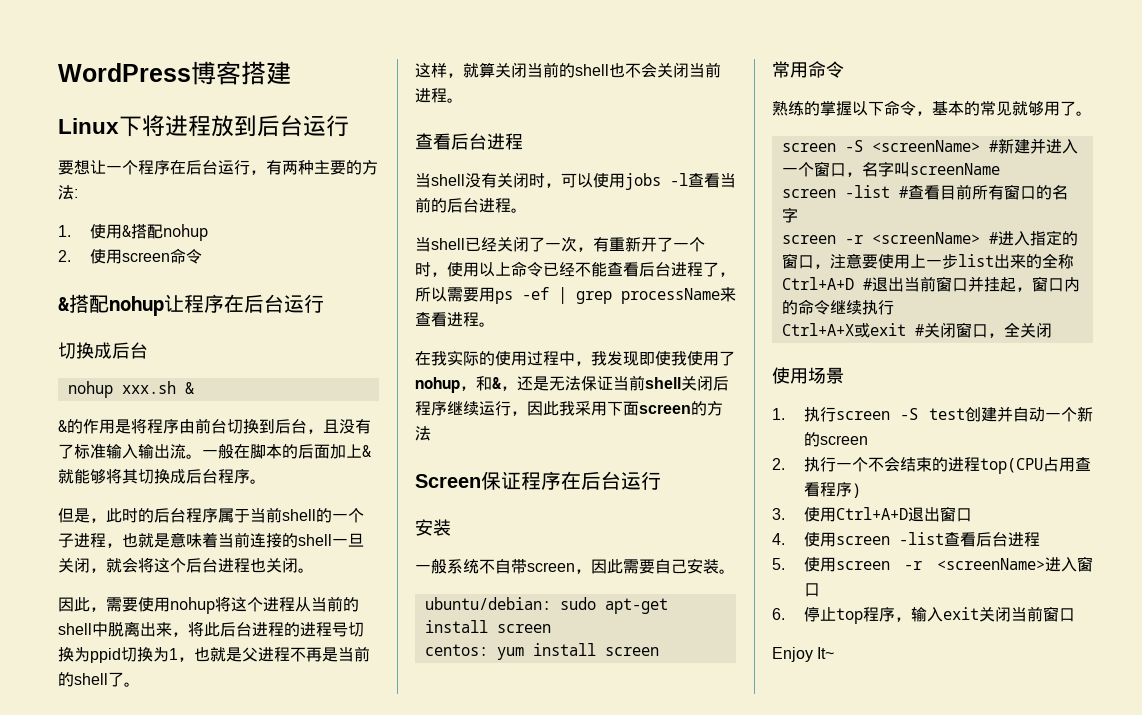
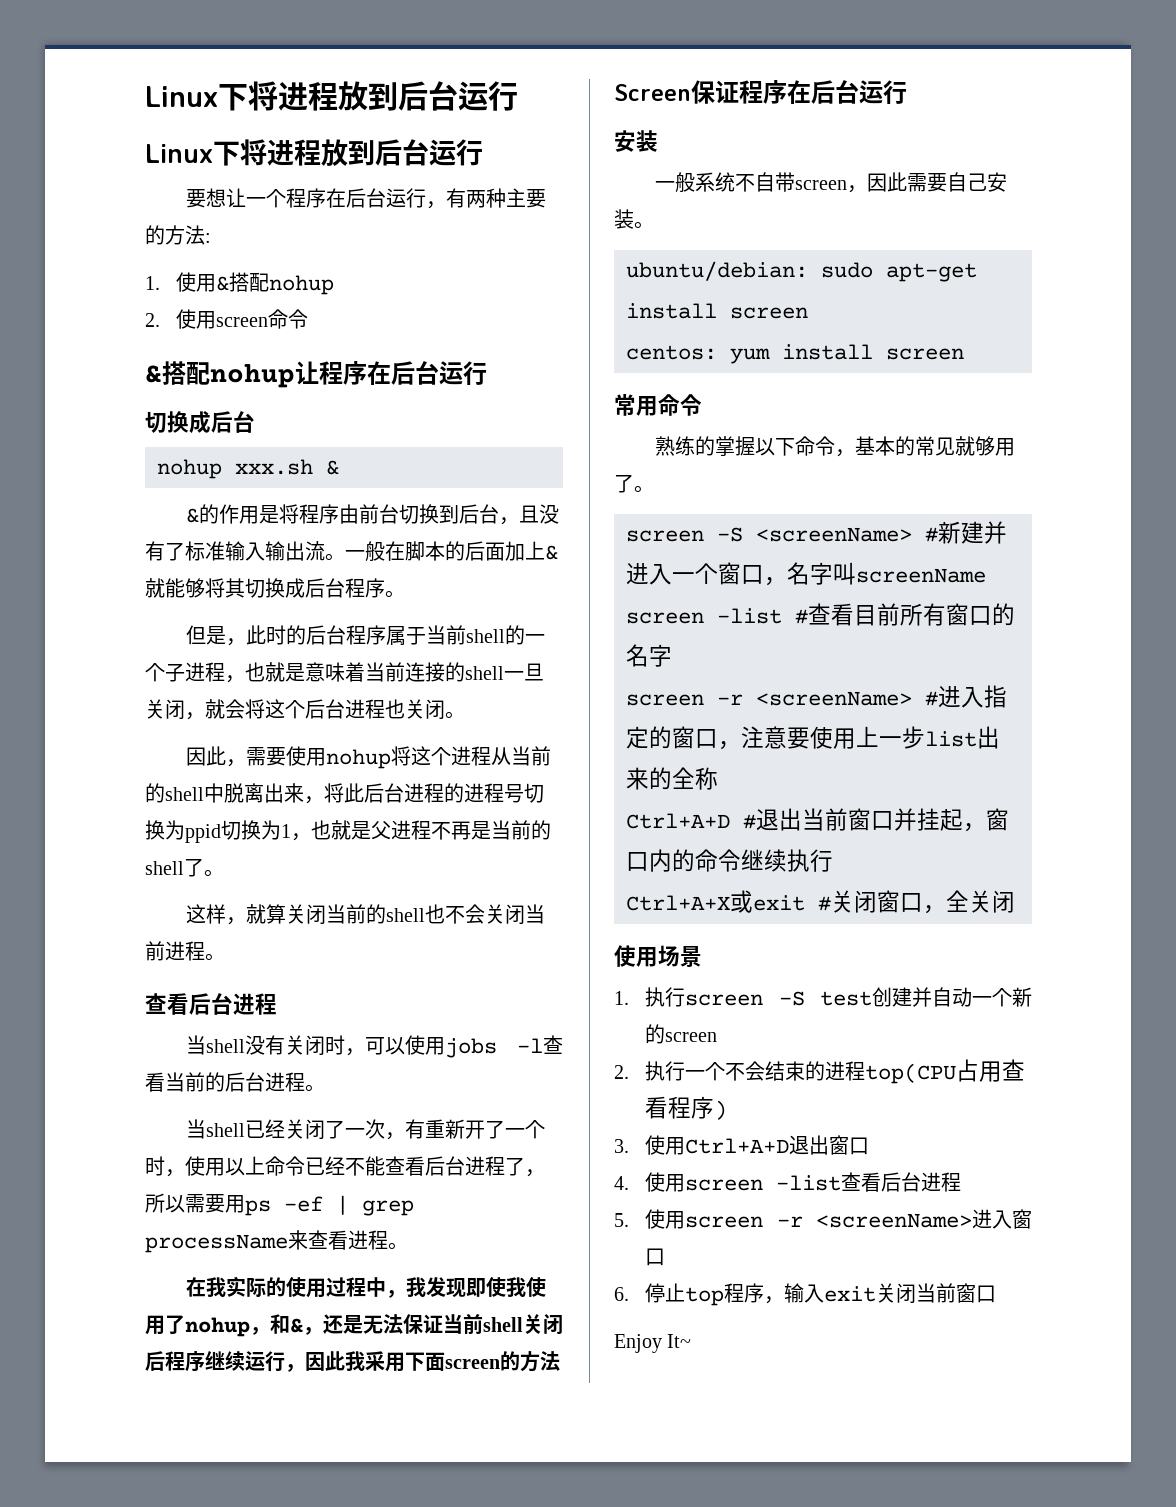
[58,61,291,85] WordPress博客搭建 -> [145,81,518,111] Linux下将进程放到后台运行

